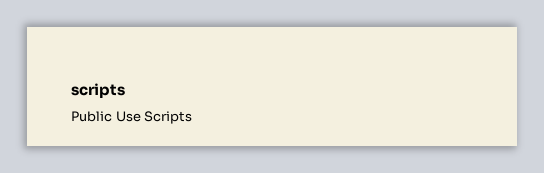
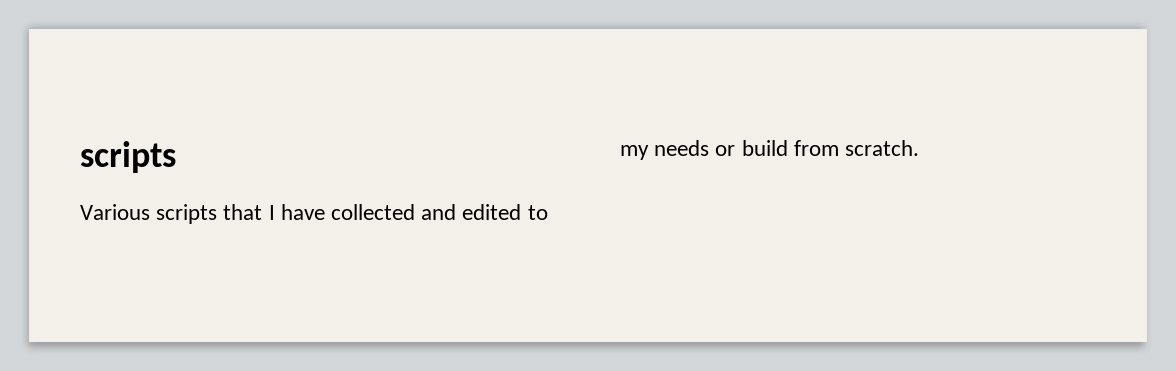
[71,111,193,124] Public Use Scripts -> [80,204,548,224] [620,140,920,160] Various scripts that I have collected and edited to my needs or build from scratch.

